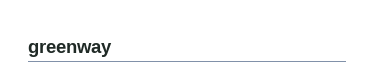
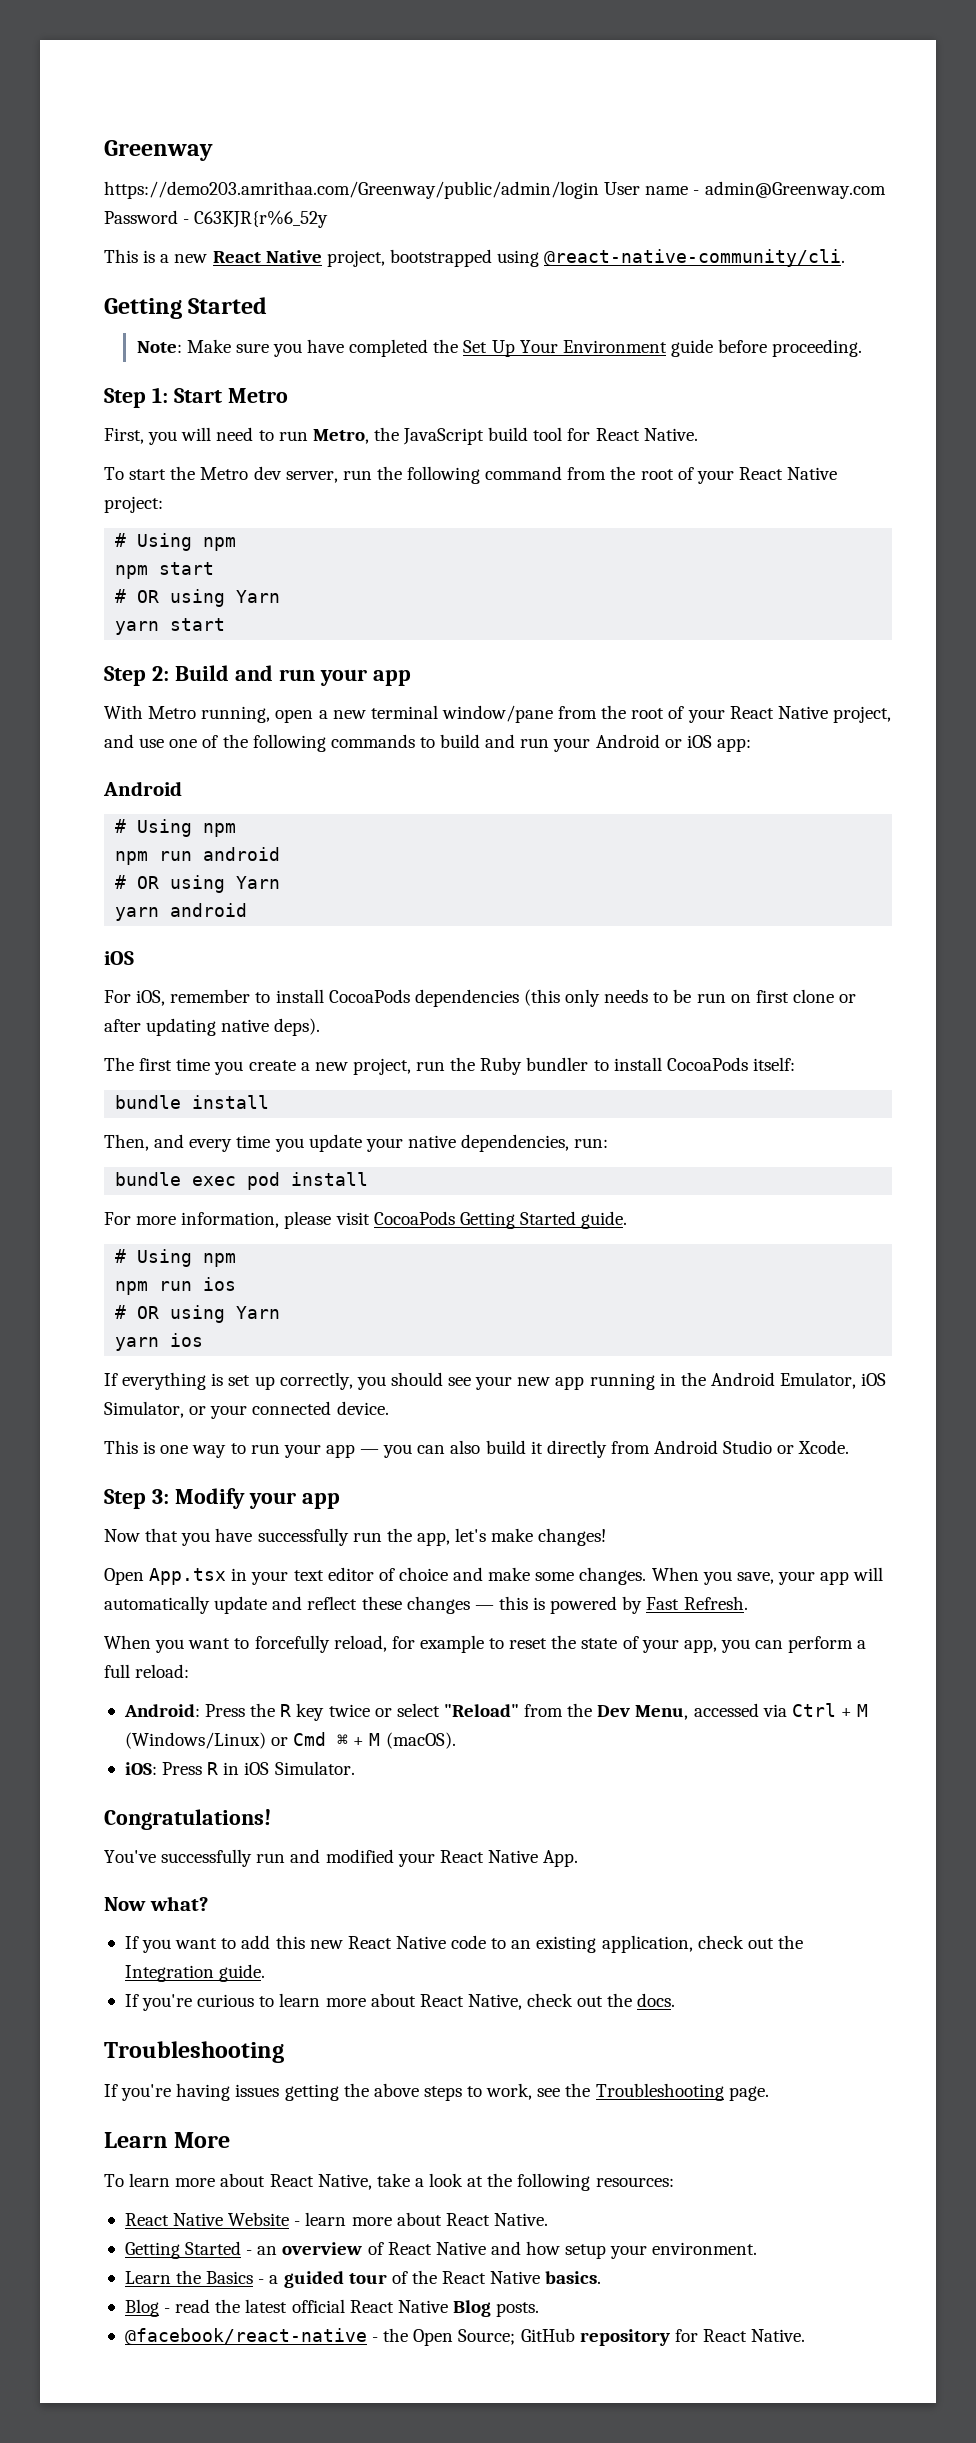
[28,42,112,57] greenway -> [104,140,213,161] [104,181,886,199] [104,210,329,228] [104,249,846,267] [104,297,268,319] [136,339,863,357] [104,387,288,408] [104,427,698,445] [104,466,838,484] [104,496,163,513] [115,533,237,551] [115,562,215,579] [115,589,281,607] [115,618,226,635] [104,665,411,686] [104,705,891,723] [104,734,751,752] [103,781,182,796] [115,819,237,837] [115,847,281,865] [115,875,281,893] [115,903,248,921] [104,951,134,965] [104,989,857,1007] [104,1018,321,1036] [104,1057,795,1075] [115,1095,270,1109] [104,1134,609,1152] [115,1172,369,1190] [104,1211,628,1229] [115,1249,237,1267] [115,1277,237,1295] [115,1305,281,1323] [115,1333,204,1351] [104,1372,887,1390] [104,1401,389,1419] [104,1440,850,1458] [104,1488,340,1509] [104,1528,607,1546] [104,1567,884,1585] [104,1596,748,1614] [104,1635,867,1653] [104,1664,190,1678] [123,1703,869,1721] [124,1732,456,1749] [124,1761,355,1775] [104,1809,271,1830] [104,1849,579,1867] [104,1896,208,1911] [124,1935,803,1953] [124,1964,266,1982] [124,1993,676,2011] [104,2041,284,2063] [104,2083,769,2101] [104,2132,231,2148] [104,2173,674,2191] [124,2212,548,2226] [124,2241,758,2259] [124,2270,602,2288] [124,2299,540,2317] [124,2328,806,2346] Greenway // https://demo203.amrithaa.com/Greenway/public/admin/login User name - admin@Greenway.com Password - C63KJR{r%6_52y // This is a new React Native project, bootstrapped using @react-native-community/cli. // Getting Started // Note: Make sure you have completed the Set Up Your Environment guide before proceeding. // Step 1: Start Metro // First, you will need to run Metro, the JavaScript build tool for React Native. // To start the Metro dev server, run the following command from the root of your React Native project: // # Using npm // npm start // # OR using Yarn // yarn start // Step 2: Build and run your app // With Metro running, open a new terminal window/pane from the root of your React Native project, and use one of the following commands to build and run your Android or iOS app: // Android // # Using npm // npm run android // # OR using Yarn // yarn android // iOS // For iOS, remember to install CocoaPods dependencies (this only needs to be run on first clone or after updating native deps). // The first time you create a new project, run the Ruby bundler to install CocoaPods itself: // bundle install // Then, and every time you update your native dependencies, run: // bundle exec pod install // For more information, please visit CocoaPods Getting Started guide. // # Using npm // npm run ios // # OR using Yarn // yarn ios // If everything is set up correctly, you should see your new app running in the Android Emulator, iOS Simulator, or your connected device. // This is one way to run your app — you can also build it directly from Android Studio or Xcode. // Step 3: Modify your app // Now that you have successfully run the app, let's make changes! // Open App.tsx in your text editor of choice and make some changes. When you save, your app will automatically update and reflect these changes — this is powered by Fast Refresh. // When you want to forcefully reload, for example to reset the state of your app, you can perform a full reload: // Android: Press the R key twice or select "Reload" from the Dev Menu, accessed via Ctrl + M (Windows/Linux) or Cmd ⌘ + M (macOS). // iOS: Press R in iOS Simulator. // Congratulations! // You've successfully run and modified your React Native App. // Now what? // If you want to add this new React Native code to an existing application, check out the Integration guide. // If you're curious to learn more about React Native, check out the docs. // Troubleshooting // If you're having issues getting the above steps to work, see the Troubleshooting page. // Learn More // To learn more about React Native, take a look at the following resources: // React Native Website - learn more about React Native. // Getting Started - an overview of React Native and how setup your environment. // Learn the Basics - a guided tour of the React Native basics. // Blog - read the latest official React Native Blog posts. // @facebook/react-native - the Open Source; GitHub repository for React Native.

